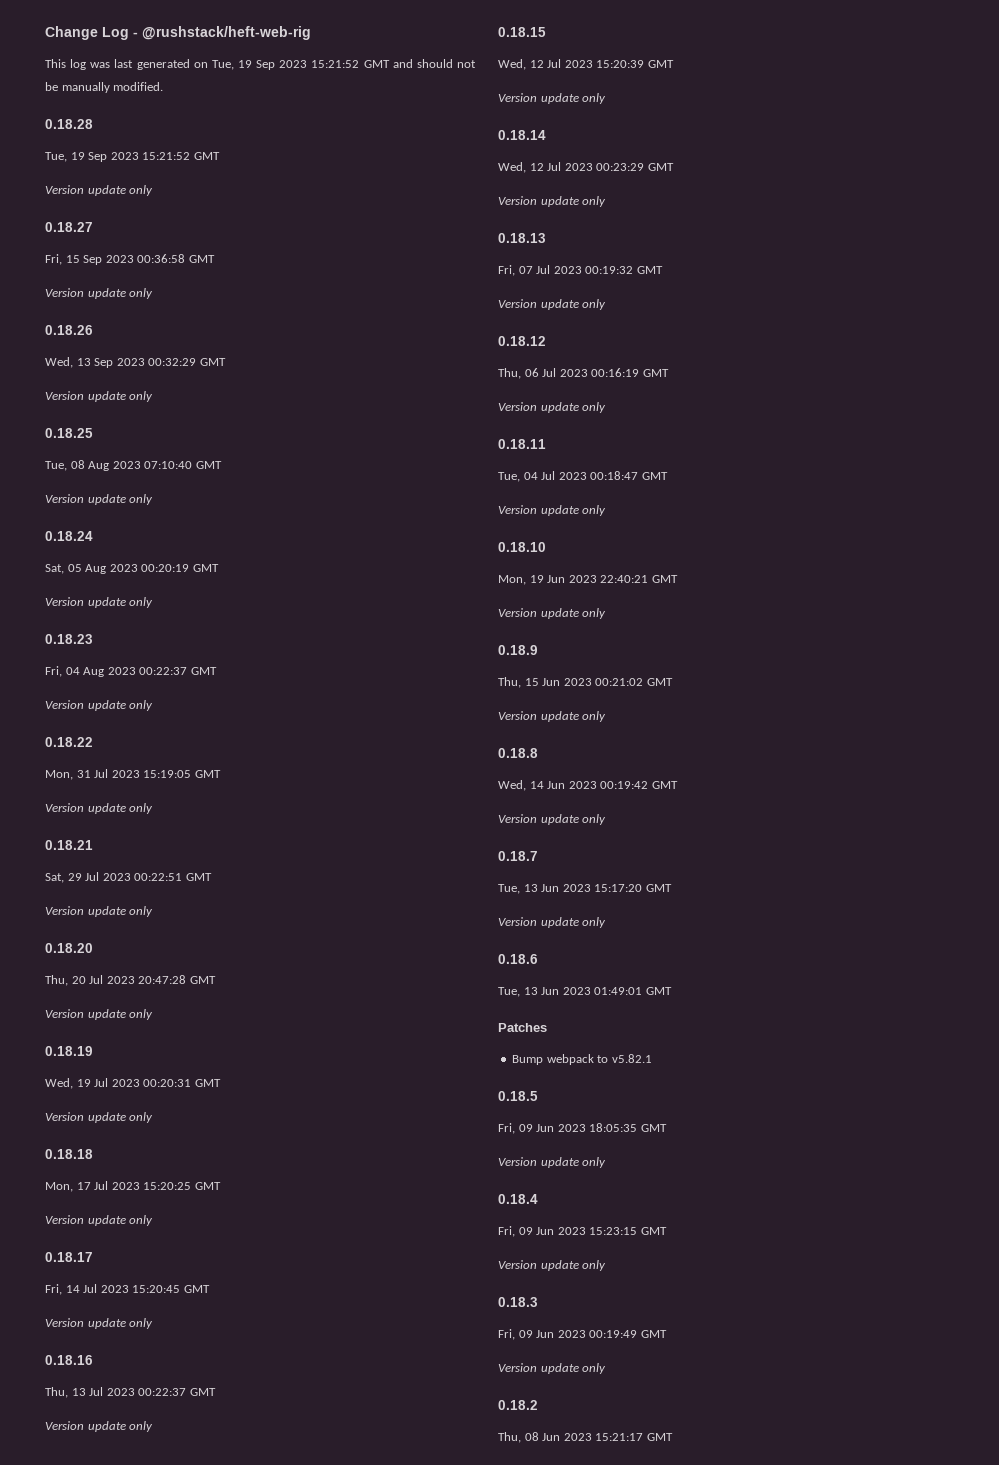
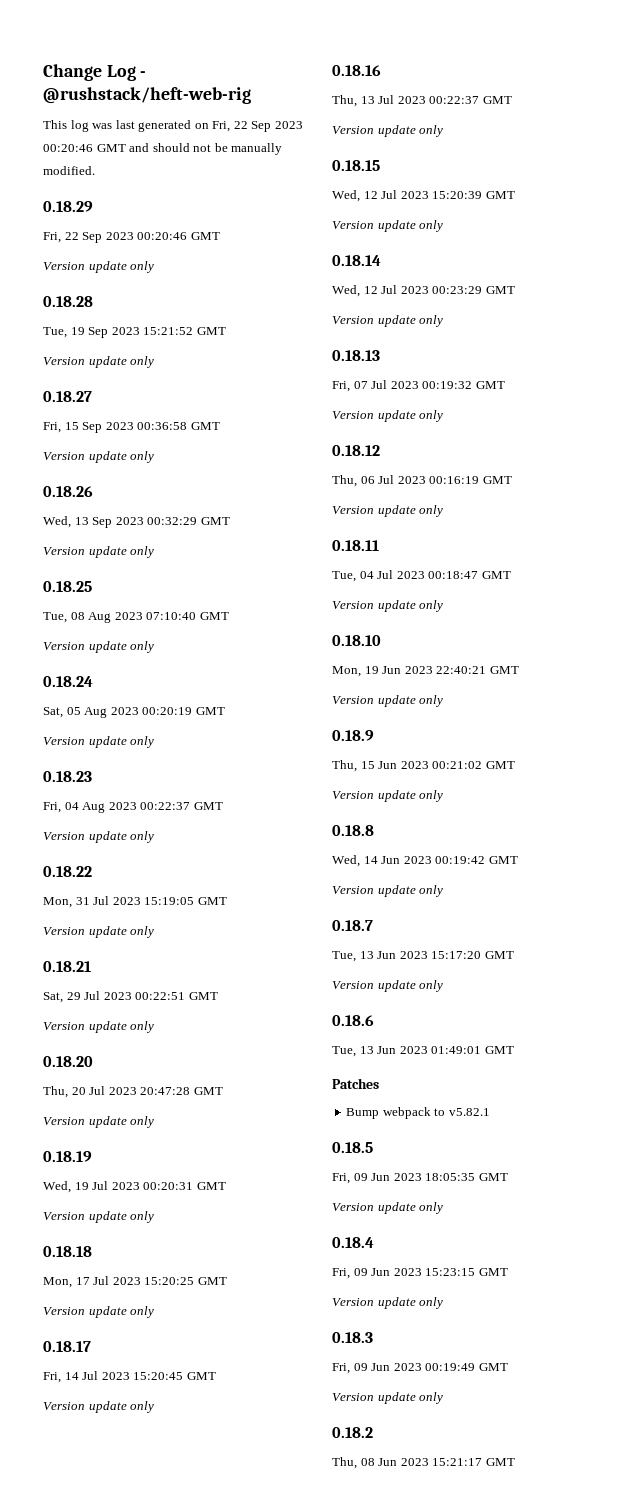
[211,60,360,70] Tue, 19 Sep 2023 15:21:52 -> [212,121,303,132] [43,144,93,152] Fri, 22 Sep 2023 00:20:46
(164, 86) none -> [43,201,93,212] [43,232,220,243] [43,261,155,273] // 0.18.29 // Fri, 22 Sep 2023 00:20:46 GMT // Version update only

